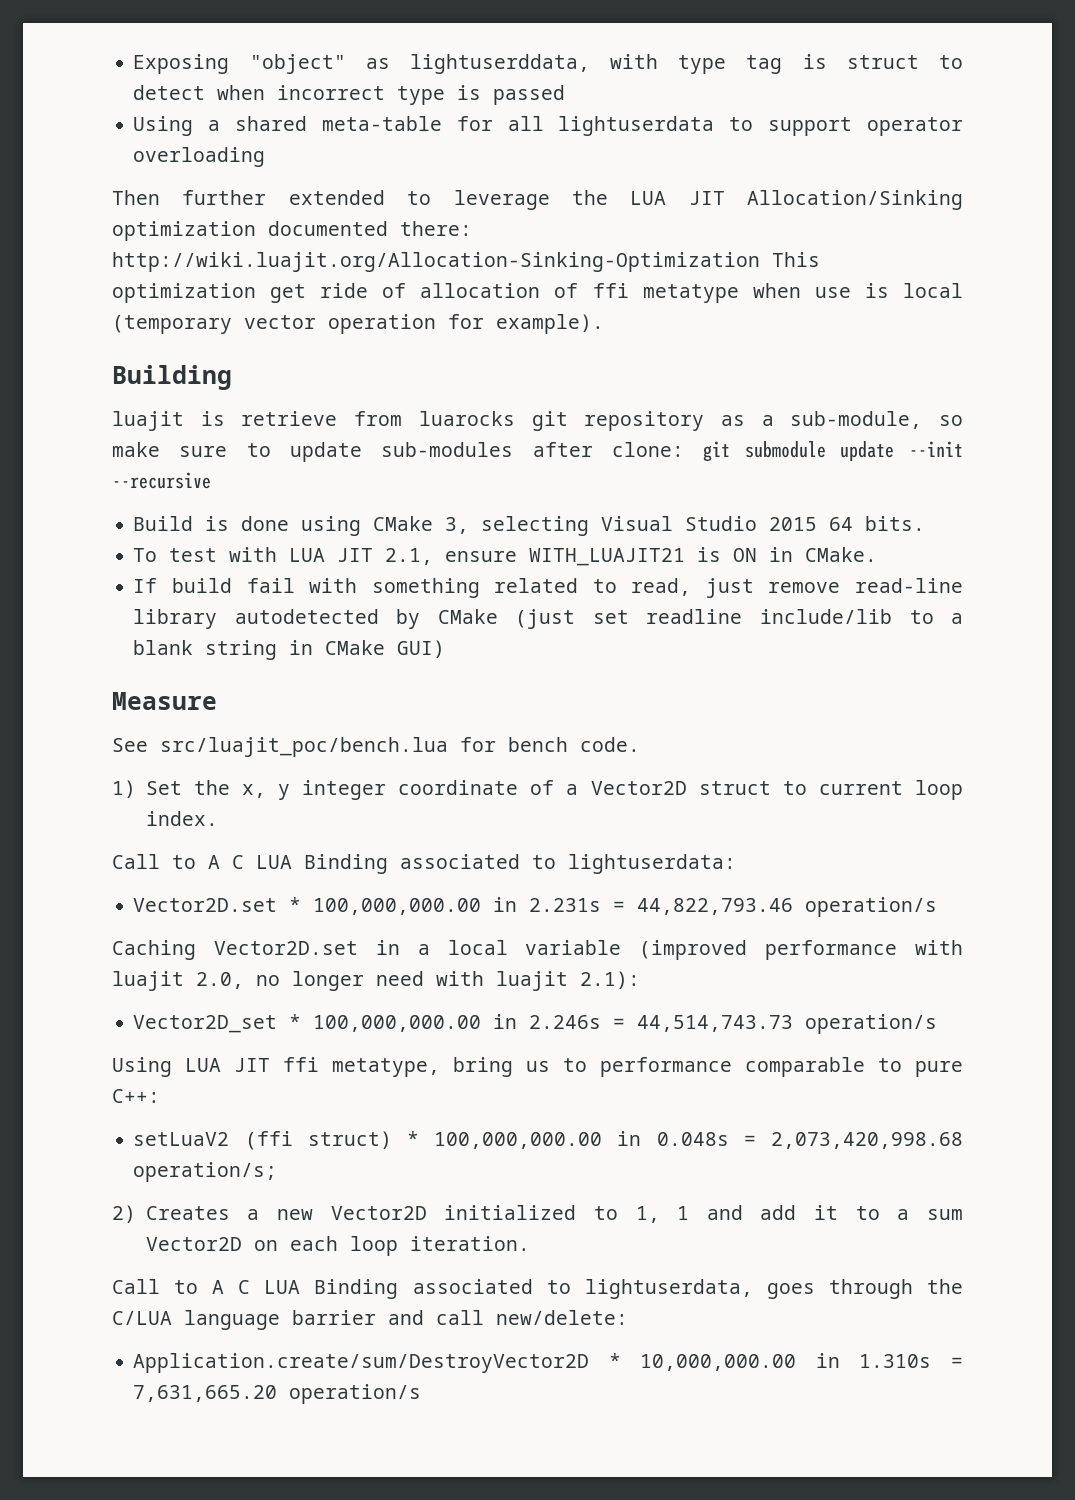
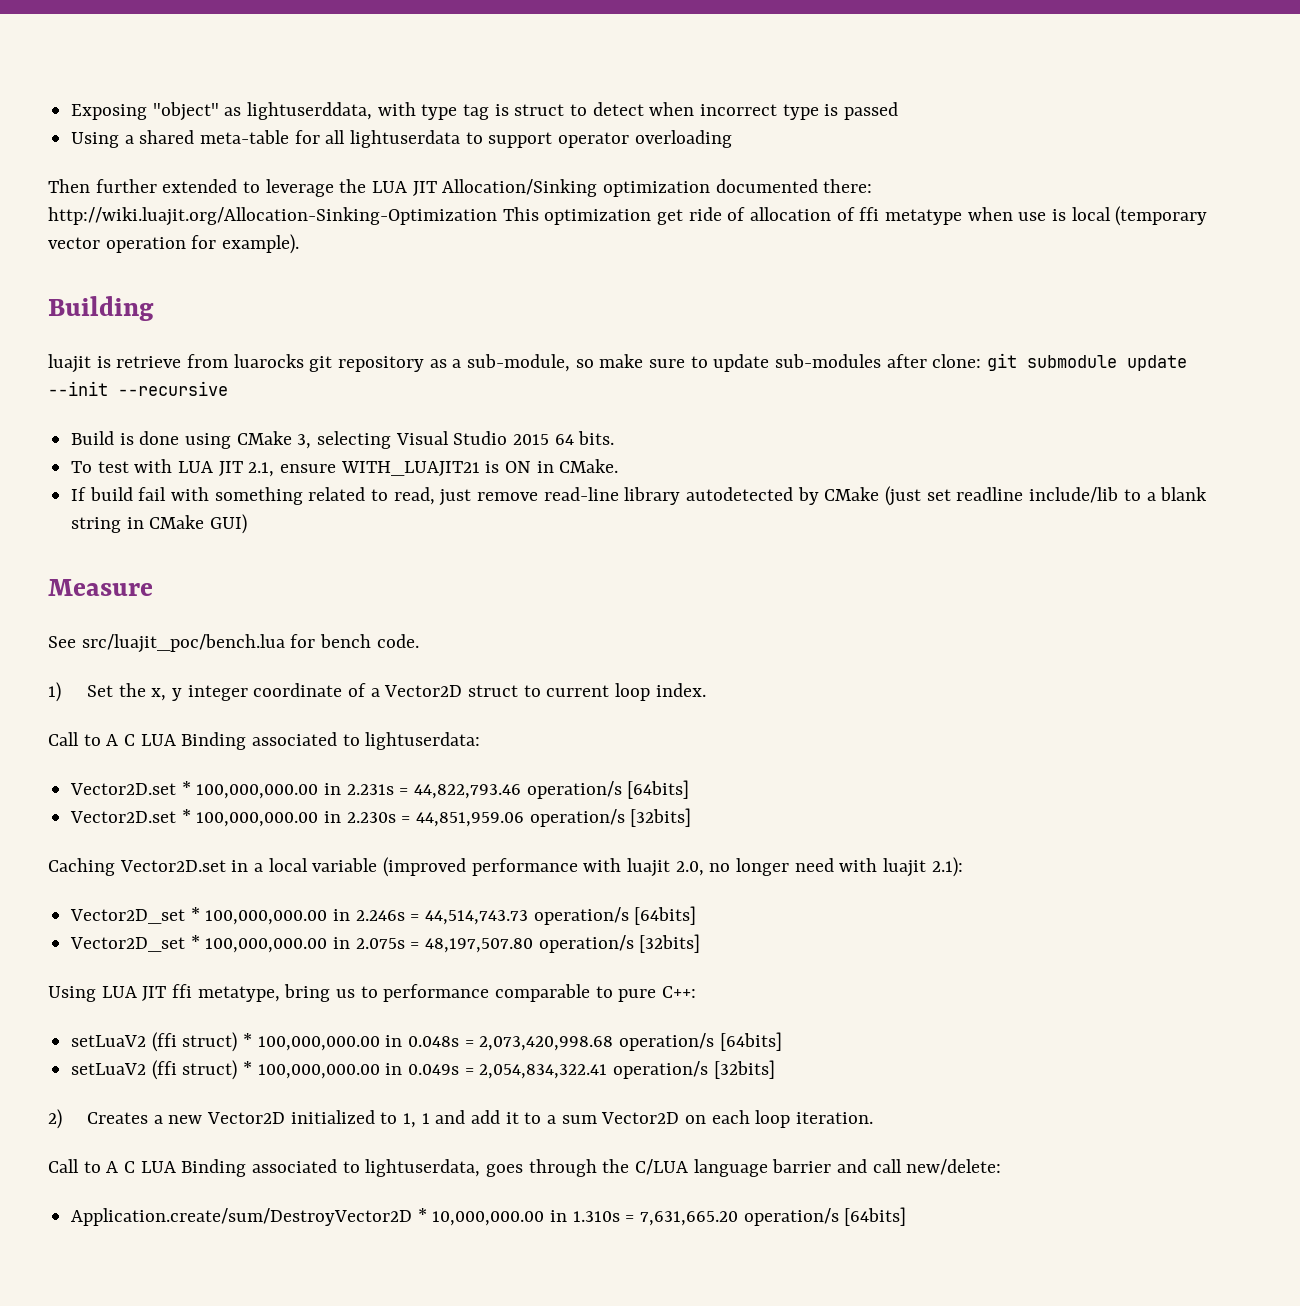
(938, 907) none -> [627,780,690,799] [70,808,692,827] [64bits] // Vector2D.set * 100,000,000.00 in 2.230s = 44,851,959.06 operation/s [32bits]
(938, 1024) none -> [634,906,697,925] [70,934,701,953] [64bits] // Vector2D_set * 100,000,000.00 in 2.075s = 48,197,507.80 operation/s [32bits]
[133,1162,278,1182] operation/s; -> [619,1032,782,1051] [71,1060,775,1080] operation/s [64bits] // setLuaV2 (ffi struct) * 100,000,000.00 in 0.049s = 2,054,834,322.41 operation/s [32bits]
(422, 1394) none -> [844,1207,907,1226] [64bits]

